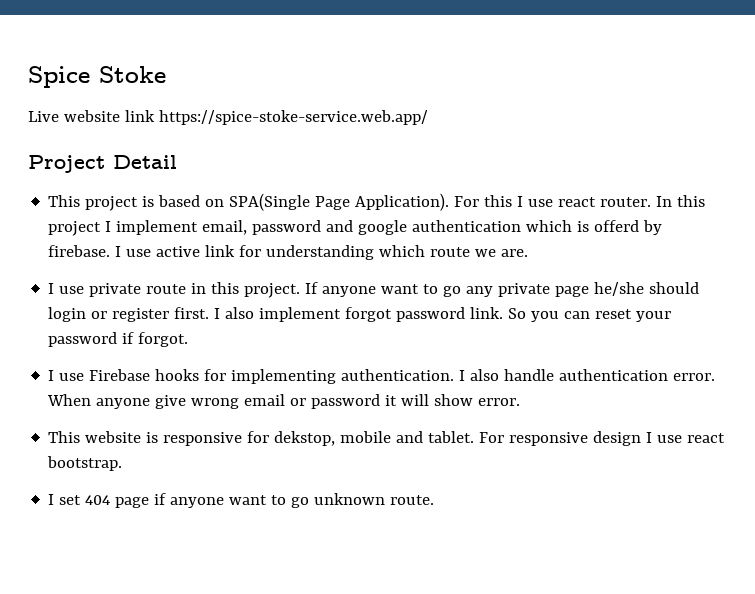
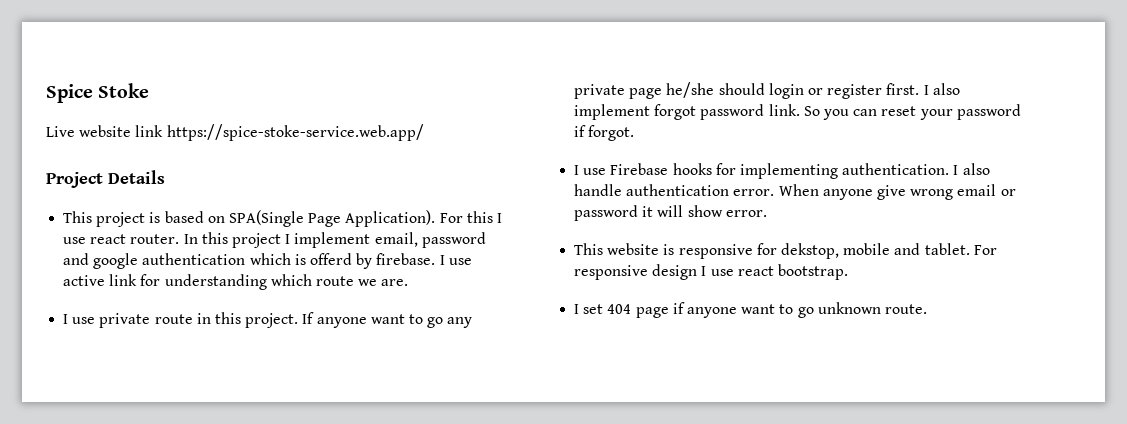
[113,155,177,169] Detail -> [108,170,165,184] Details

